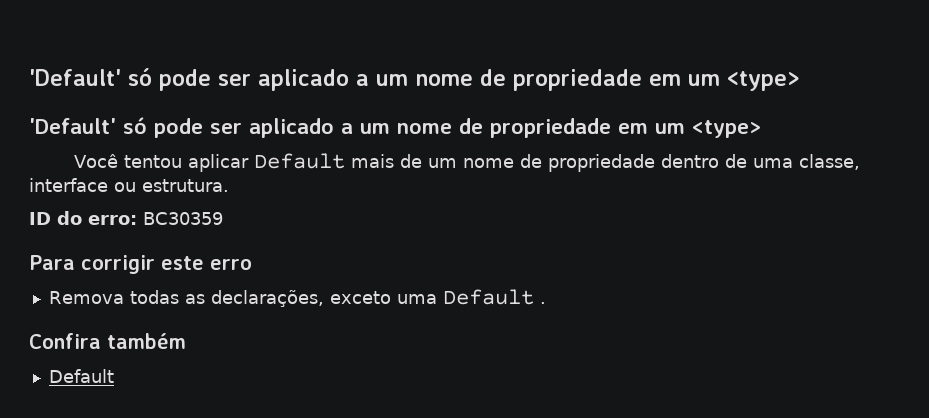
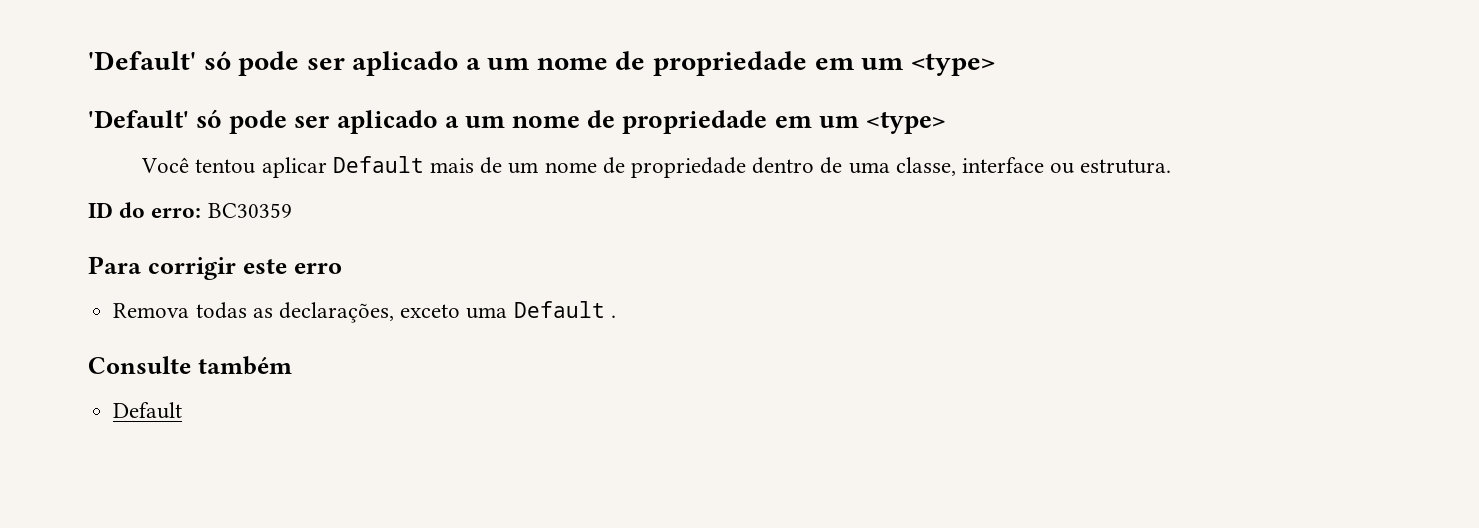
[29,333,101,349] Confira -> [88,356,191,374] Consulte

